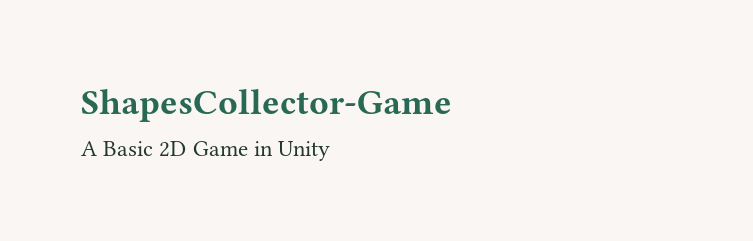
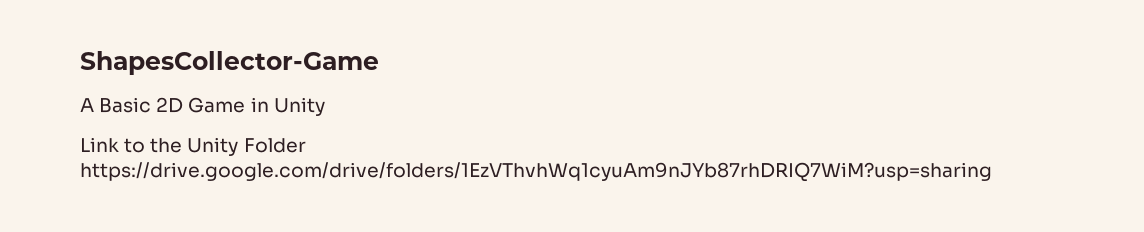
(331, 151) none -> [80,137,306,156] [80,162,992,182] // Link to the Unity Folder https://drive.google.com/drive/folders/1EzVThvhWq1cyuAm9nJYb87rhDRIQ7WiM?usp=sharing

